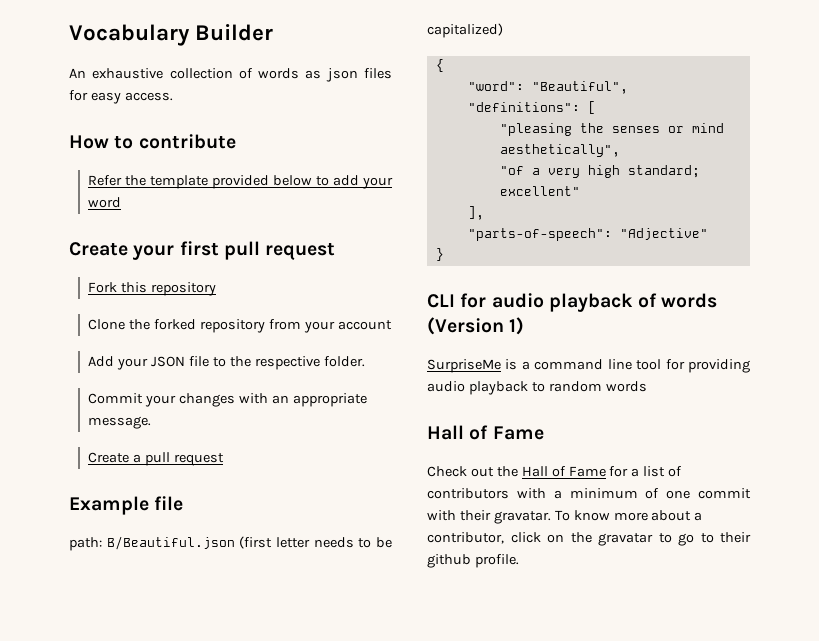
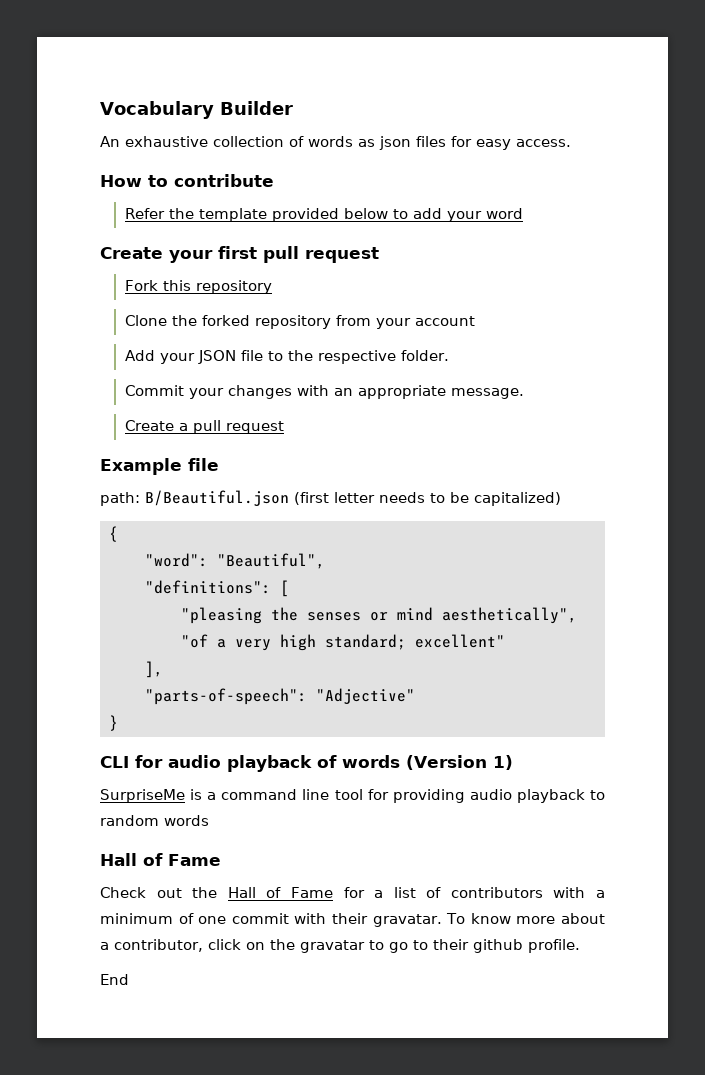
(519, 561) none -> [100,974,129,985] // End

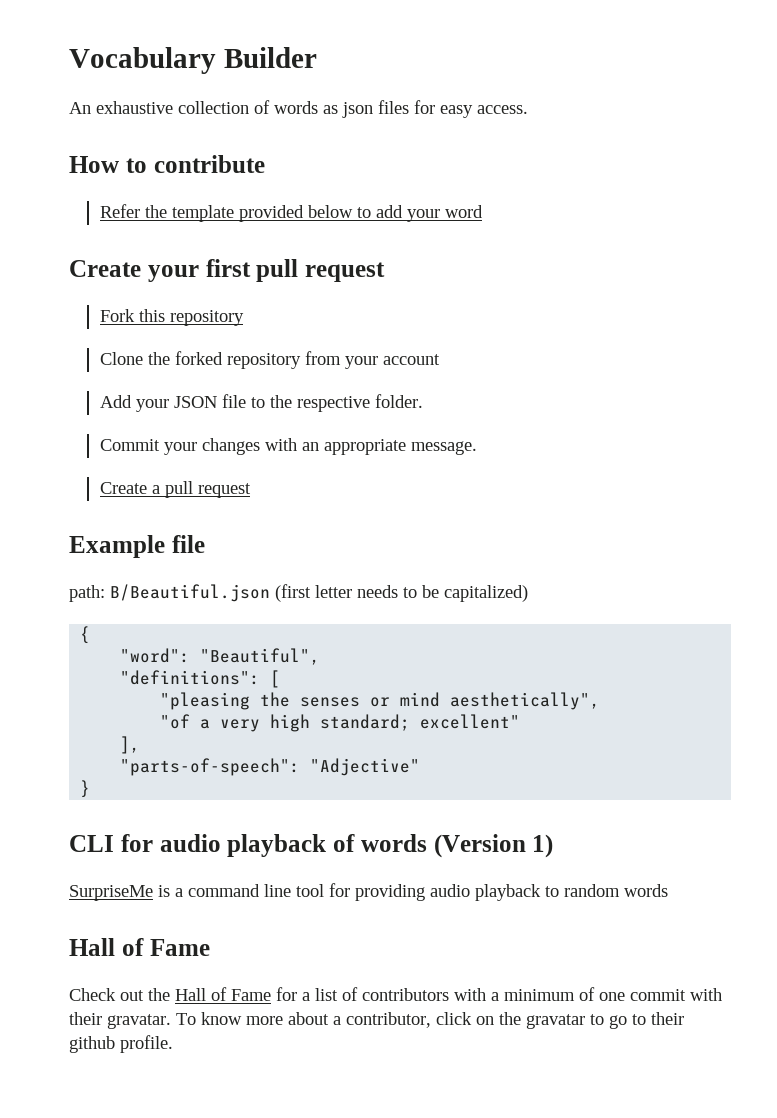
[100,974,129,985] // End -> (173, 1044) none

